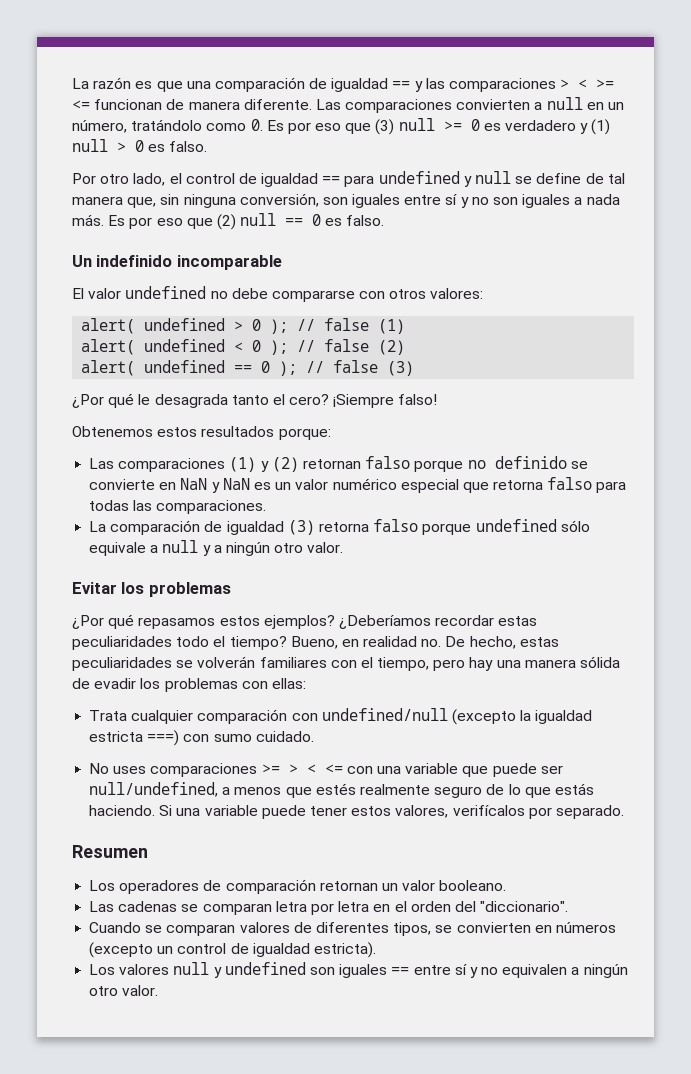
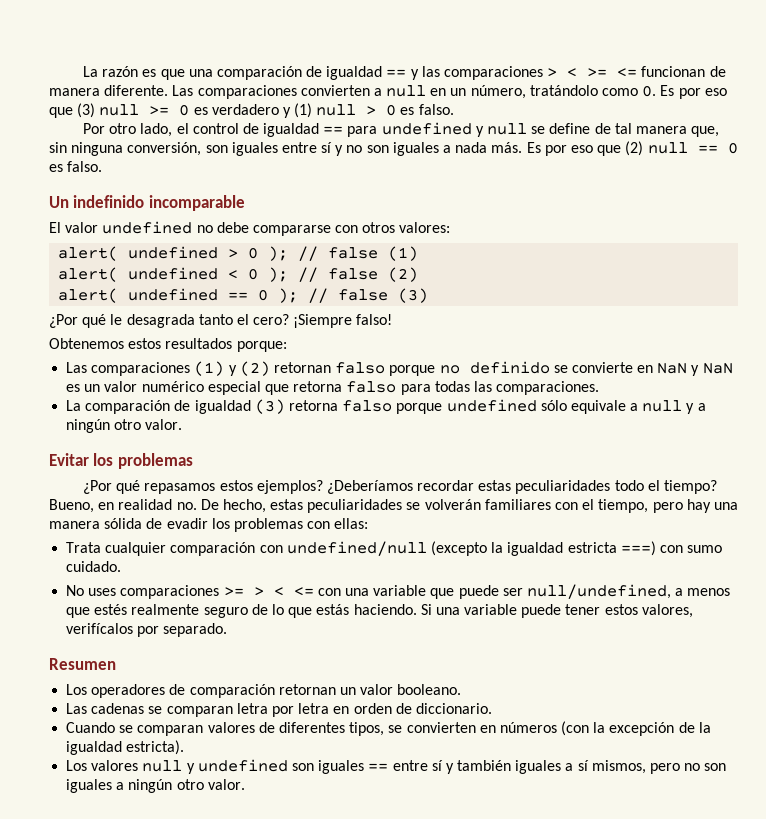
[394,901,569,912] el orden del "diccionario". -> [353,703,492,714] orden de diccionario.
[89,942,249,958] (excepto un control de -> [561,721,711,736] (con la excepción de la
[481,964,568,978] no equivalen -> [457,760,727,774] [66,779,113,793] también iguales a sí mismos, pero no son iguales

